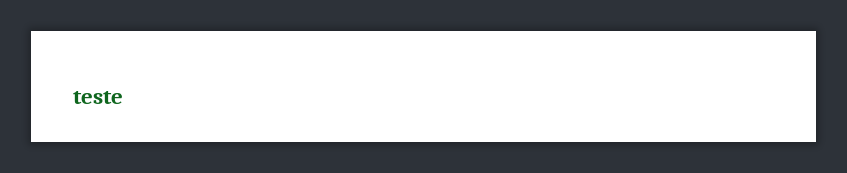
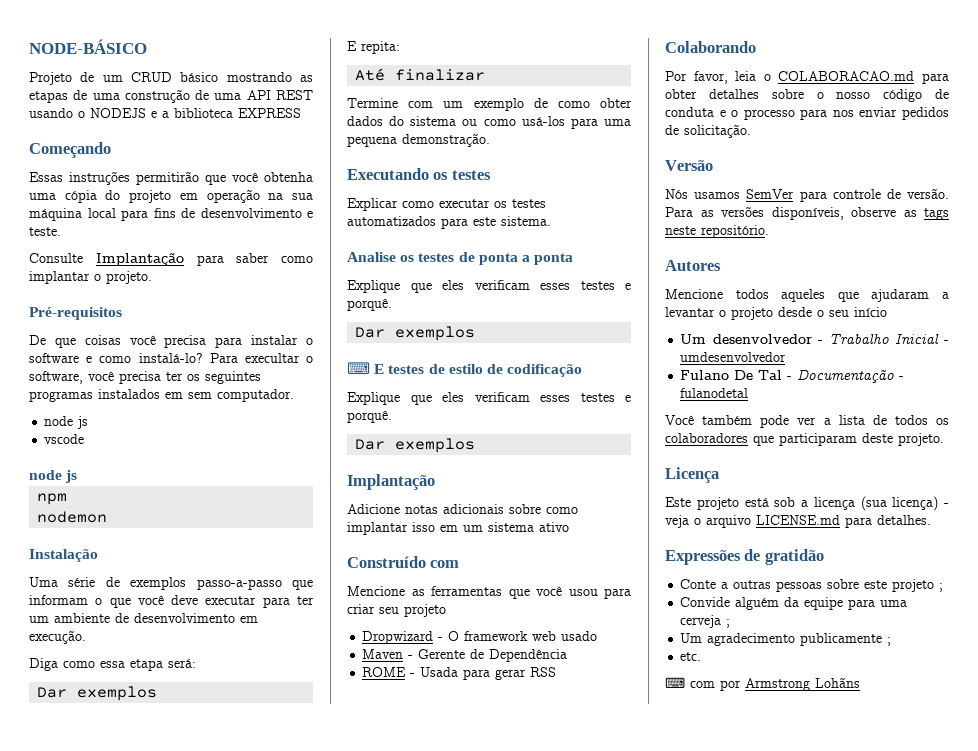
[73,91,123,104] teste -> [29,39,147,54] [29,72,313,85] [29,89,313,103] [29,108,301,118] [29,142,111,158] [29,171,313,185] [29,189,314,203] [29,208,313,221] [29,227,61,236] [29,252,313,266] [29,271,152,284] [29,307,122,320] [29,335,313,348] [29,353,313,363] [29,371,261,384] [29,389,294,402] [44,416,89,429] [44,434,85,444] [29,470,78,483] [37,493,68,505] [37,511,108,523] [29,549,98,562] [29,577,313,590] [29,595,314,608] [29,613,258,623] [29,630,86,644] [29,658,196,671] [37,686,158,701] [347,41,400,54] [355,68,486,81] [347,98,632,111] [347,116,631,129] [347,133,490,147] [347,168,491,180] [347,198,546,211] [347,216,551,229] [347,252,574,265] [347,280,631,293] [347,298,392,311] [355,326,476,341] [347,362,583,377] [347,392,631,405] [347,410,392,423] [355,438,476,453] [347,474,435,490] [347,504,578,514] [347,522,569,535] [347,556,460,568] [347,586,631,599] [347,604,446,617] [362,631,598,644] [362,649,568,662] [362,667,557,680] [665,41,756,53] [665,71,949,84] [665,89,949,102] [665,107,949,120] [665,124,751,138] [665,160,713,171] [665,188,949,202] [665,206,949,220] [665,225,769,238] [665,260,721,271] [665,289,949,302] [665,307,887,320] [680,334,949,344] [680,352,787,362] [680,369,905,383] [680,388,749,398] [665,415,949,428] [665,433,944,446] [665,467,719,483] [665,496,949,511] [665,515,931,528] [665,549,824,565] [680,579,944,592] [680,597,908,610] [680,615,731,628] [680,633,892,646] [680,652,702,661] [665,677,860,691] NODE-BÁSICO // Projeto de um CRUD básico mostrando as etapas de uma construção de uma API REST usando o NODEJS e a biblioteca EXPRESS // Começando // Essas instruções permitirão que você obtenha uma cópia do projeto em operação na sua máquina local para fins de desenvolvimento e teste. // Consulte Implantação para saber como implantar o projeto. // Pré-requisitos // De que coisas você precisa para instalar o software e como instalá-lo? Para execultar o software, você precisa ter os seguintes programas instalados em sem computador. // node js // vscode // node js // npm // nodemon // Instalação // Uma série de exemplos passo-a-passo que informam o que você deve executar para ter um ambiente de desenvolvimento em execução. // Diga como essa etapa será: // Dar exemplos // E repita: // Até finalizar // Termine com um exemplo de como obter dados do sistema ou como usá-los para uma pequena demonstração. // Executando os testes // Explicar como executar os testes automatizados para este sistema. // Analise os testes de ponta a ponta // Explique que eles verificam esses testes e porquê. // Dar exemplos // ⌨ E testes de estilo de codificação // Explique que eles verificam esses testes e porquê. // Dar exemplos // Implantação // Adicione notas adicionais sobre como implantar isso em um sistema ativo // Construído com // Mencione as ferramentas que você usou para criar seu projeto // Dropwizard - O framework web usado // Maven - Gerente de Dependência // ROME - Usada para gerar RSS // Colaborando // Por favor, leia o COLABORACAO.md para obter detalhes sobre o nosso código de conduta e o processo para nos enviar pedidos de solicitação. // Versão // Nós usamos SemVer para controle de versão. Para as versões disponíveis, observe as tags neste repositório. // Autores // Mencione todos aqueles que ajudaram a levantar o projeto desde o seu início // Um desenvolvedor - Trabalho Inicial - umdesenvolvedor // Fulano De Tal - Documentação - fulanodetal // Você também pode ver a lista de todos os colaboradores que participaram deste projeto. // Licença // Este projeto está sob a licença (sua licença) - veja o arquivo LICENSE.md para detalhes. // Expressões de gratidão // Conte a outras pessoas sobre este projeto ; // Convide alguém da equipe para uma cerveja ; // Um agradecimento publicamente ; // etc. // ⌨ com por Armstrong Lohãns

